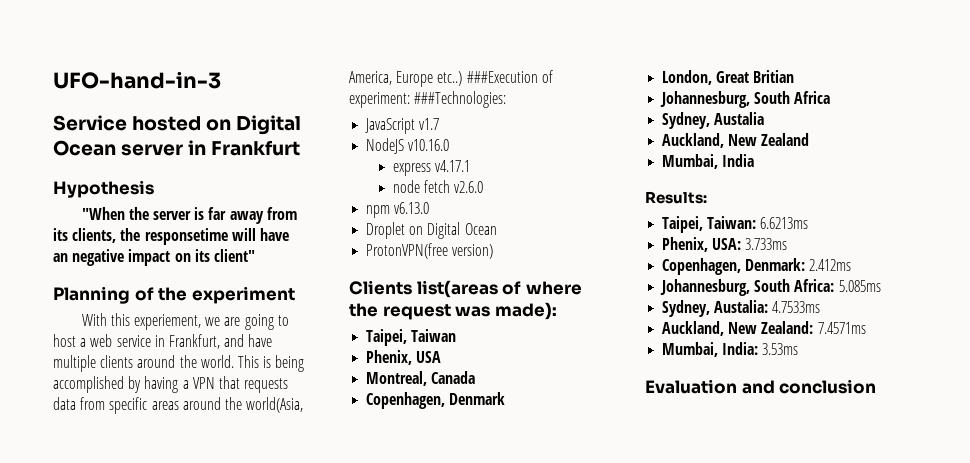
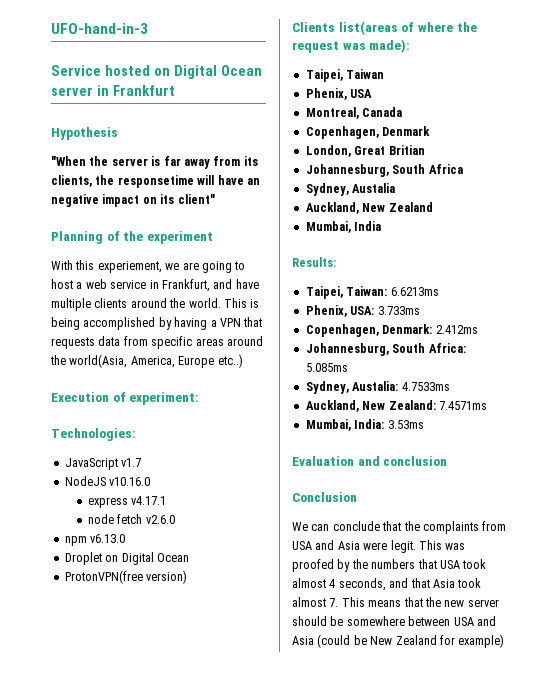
[466,71,538,83] ###Execution -> [51,392,109,402] // Execution
[414,91,507,108] ###Technologies: -> [51,428,136,441] // Technologies:
(877, 386) none -> [292,492,357,502] [292,521,507,534] [292,540,466,553] [292,559,487,572] [292,578,482,591] [292,597,499,607] [292,616,496,626] [292,634,505,648] // Conclusion // We can conclude that the complaints from USA and Asia were legit. This was proofed by the numbers that USA took almost 4 seconds, and that Asia took almost 7. This means that the new server should be somewhere between USA and Asia (could be New Zealand for example)

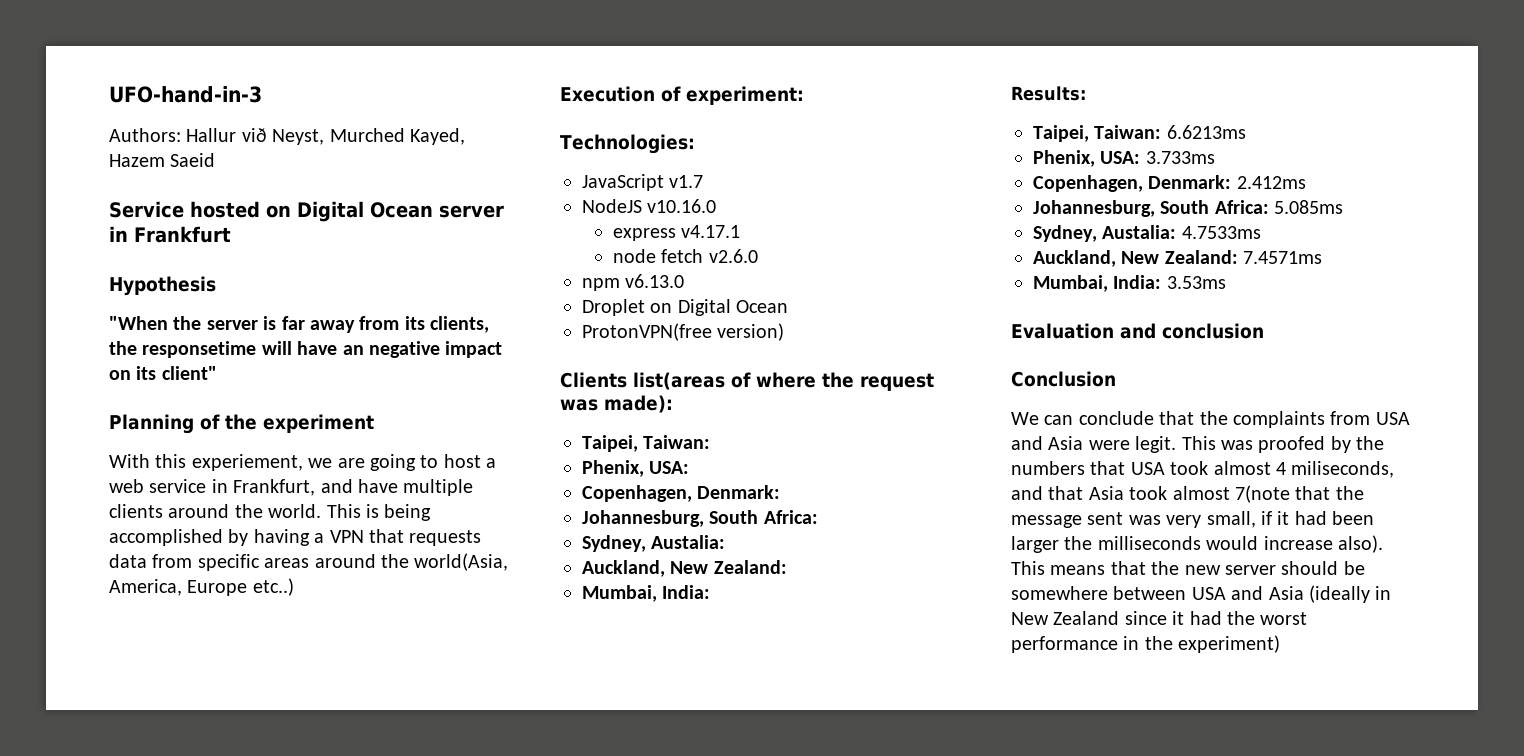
(148, 28) none -> [109,128,465,145] [109,153,216,167] // Authors: Hallur við Neyst, Murched Kayed, Hazem Saeid
[346,69,385,79] [305,88,373,100] [305,107,403,119] [305,126,431,139] [305,145,425,157] [305,164,463,177] [305,183,396,196] [305,202,433,214] [305,221,382,233] Taiwan // Phenix, USA // Montreal, Canada // Copenhagen, Denmark // London, Great Britian // Johannesburg, South Africa // Sydney, Austalia // Auckland, New Zealand // Mumbai, India -> [643,435,711,449] [582,460,690,477] [582,485,781,502] [582,510,818,527] [582,535,726,552] [582,560,787,577] [582,585,711,602] Taiwan: // Phenix, USA: // Copenhagen, Denmark: // Johannesburg, South Africa: // Sydney, Austalia: // Auckland, New Zealand: // Mumbai, India:
[338,578,386,591] seconds, -> [1291,461,1395,478] miliseconds,
[329,598,339,607] 7. -> [1235,485,1364,503] [1011,511,1375,528] [1011,535,1383,553] 7(note that the message sent was very small, if it had been larger the milliseconds would increase also).
[317,634,505,648] (could be New Zealand for example) -> [1309,585,1392,603] [1011,611,1308,625] [1011,635,1281,653] (ideally in New Zealand since it had the worst performance in the experiment)

